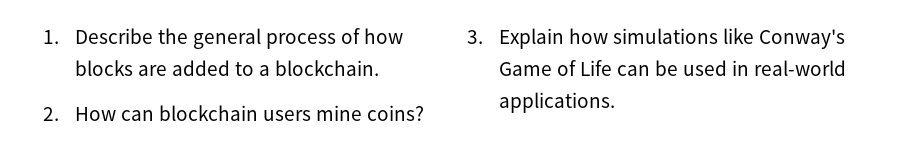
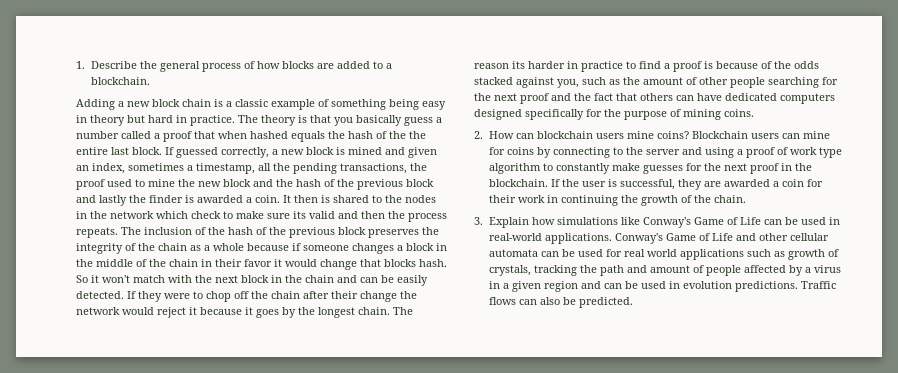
(380, 68) none -> [76,99,446,110] [76,115,442,126] [76,131,426,142] [76,147,437,158] [76,163,427,174] [76,179,434,190] [76,195,436,206] [76,211,447,222] [76,227,439,238] [76,243,447,254] [76,259,447,270] [76,275,428,286] [76,291,417,302] [76,307,413,318] [474,61,819,72] [474,77,838,88] [474,93,835,104] [474,109,754,120] // Adding a new block chain is a classic example of something being easy in theory but hard in practice. The theory is that you basically guess a number called a proof that when hashed equals the hash of the the entire last block. If guessed correctly, a new block is mined and given an index, sometimes a timestamp, all the pending transactions, the proof used to mine the new block and the hash of the previous block and lastly the finder is awarded a coin. It then is shared to the nodes in the network which check to make sure its valid and then the process repeats. The inclusion of the hash of the previous block preserves the integrity of the chain as a whole because if someone changes a block in the middle of the chain in their favor it would change that blocks hash. So it won't match with the next block in the chain and can be easily detected. If they were to chop off the chain after their change the network would reject it because it goes by the longest chain. The reason its harder in practice to find a proof is because of the odds stacked against you, such as the amount of other people searching for the next proof and the fact that others can have dedicated computers designed specifically for the purpose of mining coins.
(425, 113) none -> [691,131,830,139] [488,147,842,158] [488,163,812,174] [488,179,823,190] [488,195,746,206] Blockchain users can mine for coins by connecting to the server and using a proof of work type algorithm to constantly make guesses for the next proof in the blockchain. If the user is successful, they are awarded a coin for their work in continuing the growth of the chain.
(615, 102) none -> [614,233,829,244] [488,249,839,260] [488,265,841,276] [488,281,836,292] [488,297,633,308] Conway's Game of Life and other cellular automata can be used for real world applications such as growth of crystals, tracking the path and amount of people affected by a virus in a given region and can be used in evolution predictions. Traffic flows can also be predicted.

